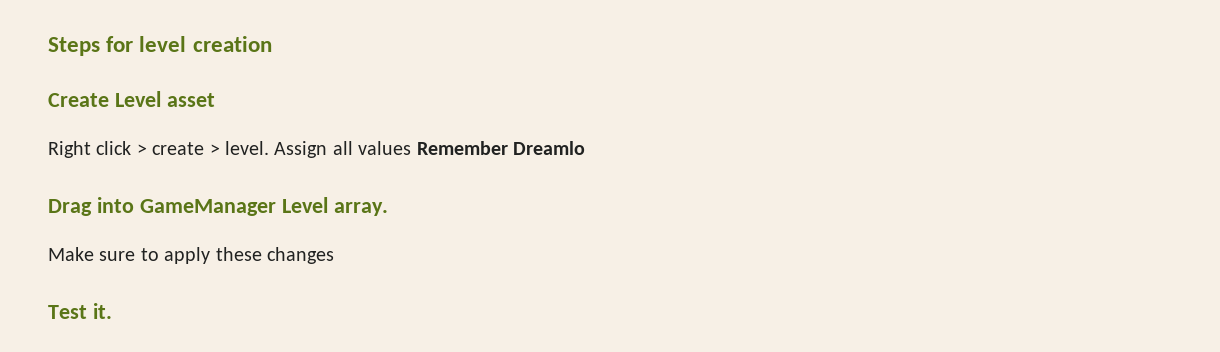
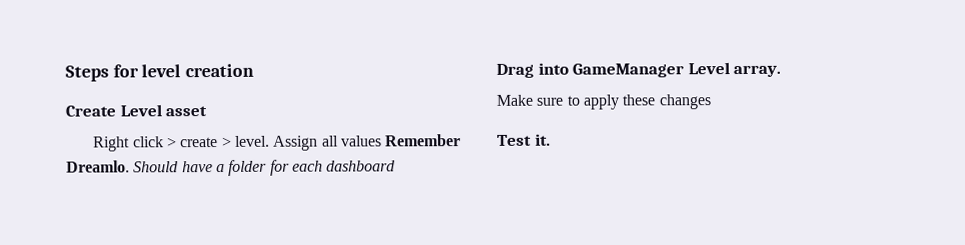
[513,141,585,155] Dreamlo -> [66,159,397,176] Dreamlo. Should have a folder for each dashboard

